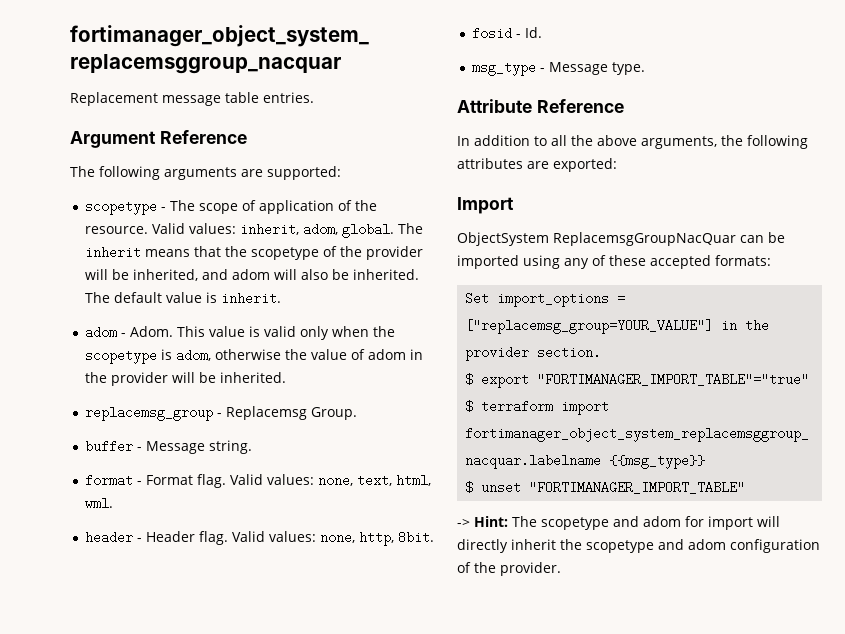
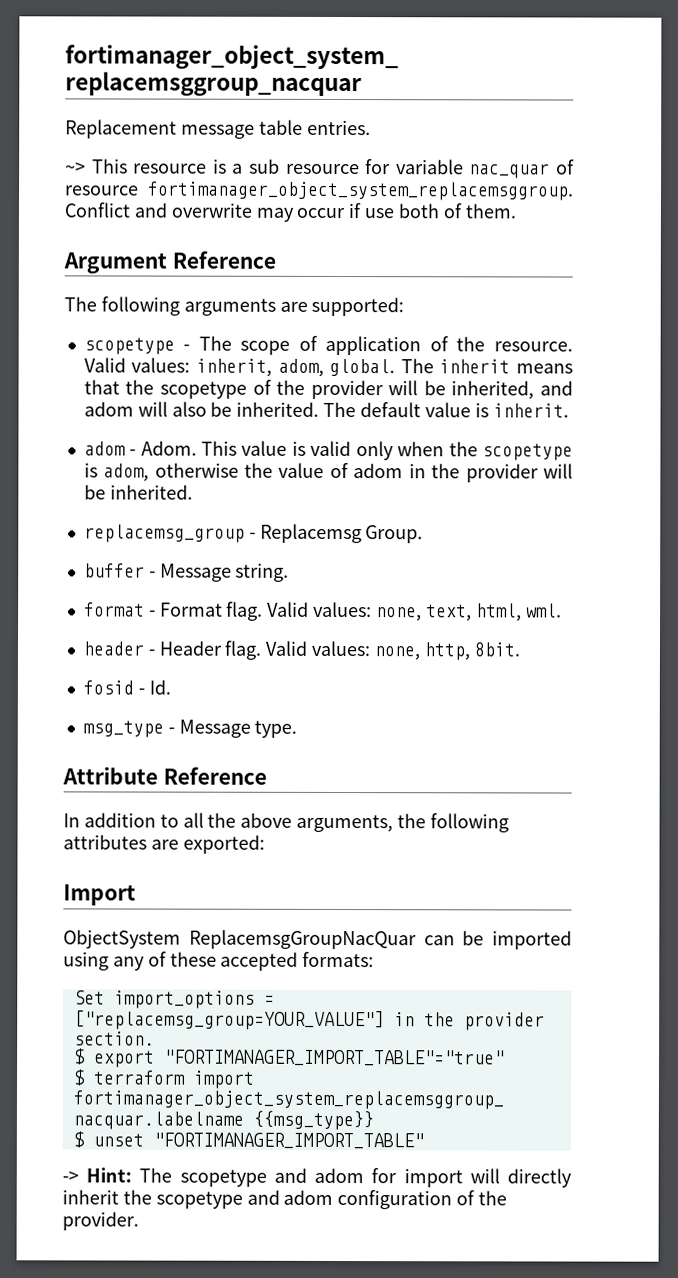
(314, 97) none -> [65,158,575,179] [65,181,574,201] [64,202,516,222] // ~> This resource is a sub resource for variable nac_quar of resource fortimanager_object_system_replacemsggroup. Conflict and overwrite may occur if use both of them.

